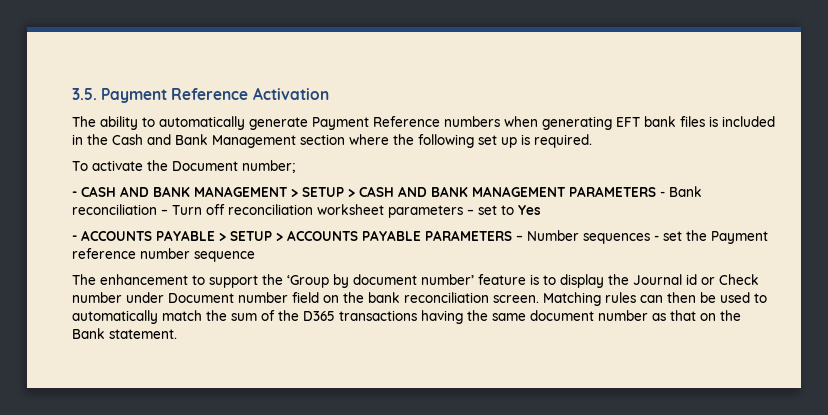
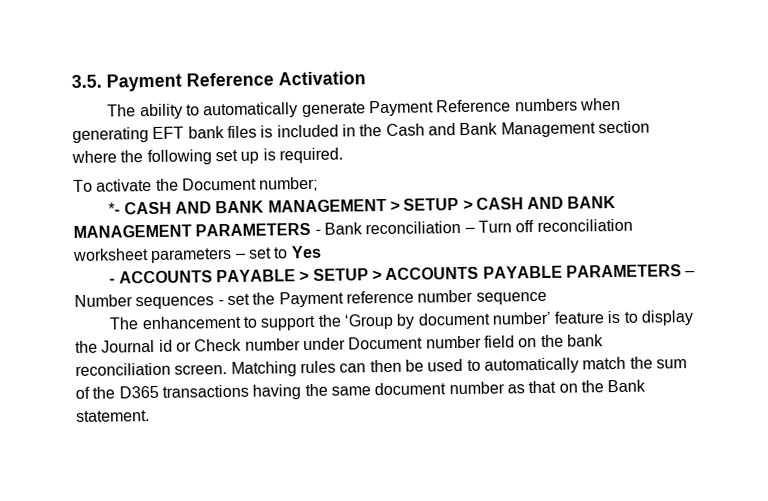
[72,191,77,197] - -> [108,202,121,215] *-

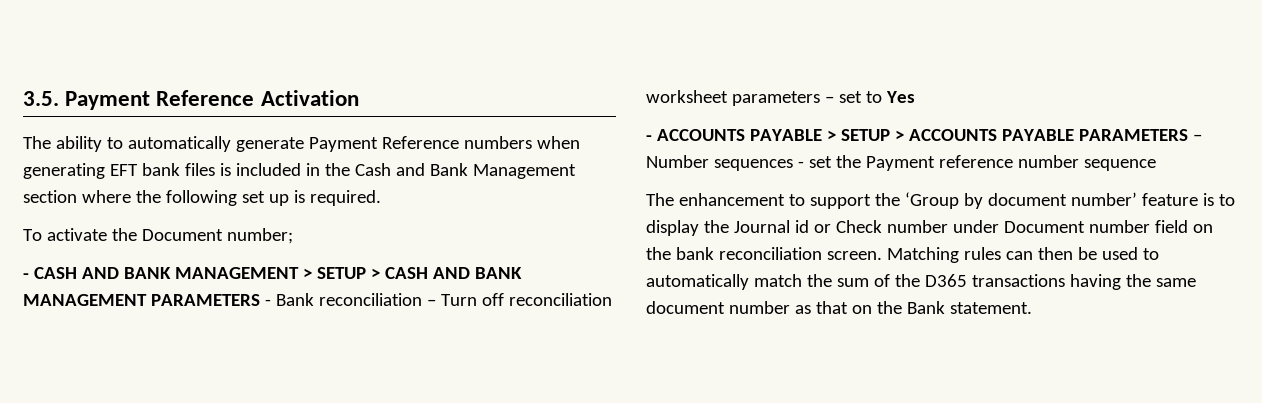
[108,202,121,215] *- -> [23,273,29,279] -

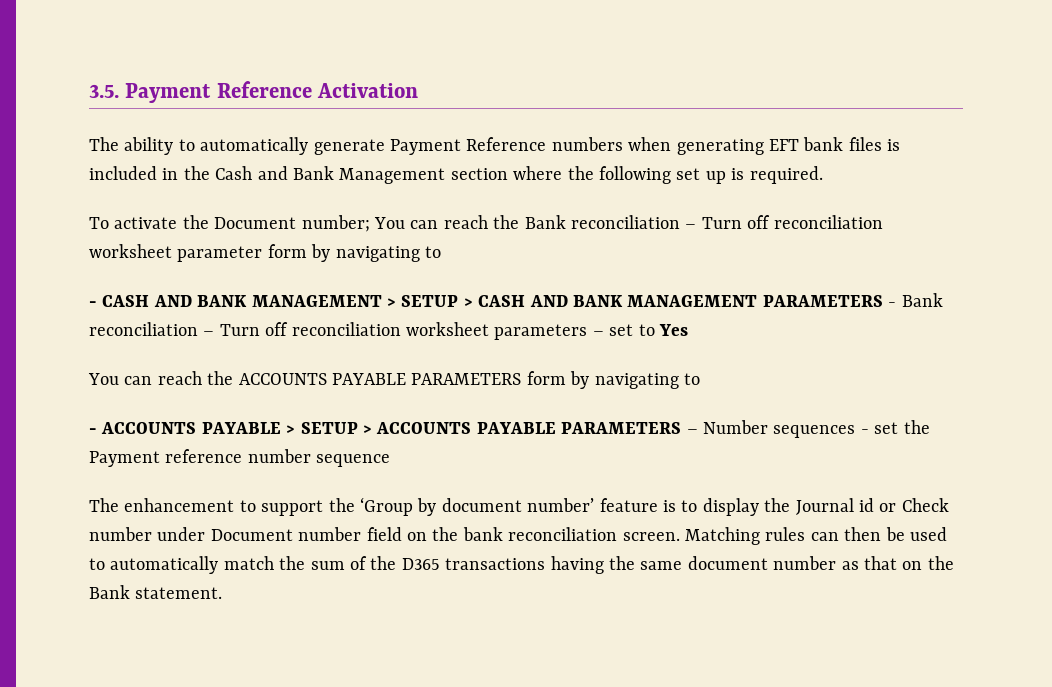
(293, 236) none -> [374,215,883,229] [89,244,441,262] You can reach the Bank reconciliation – Turn off reconciliation worksheet parameter form by navigating to
(915, 97) none -> [88,371,700,389] // You can reach the ACCOUNTS PAYABLE PARAMETERS form by navigating to

